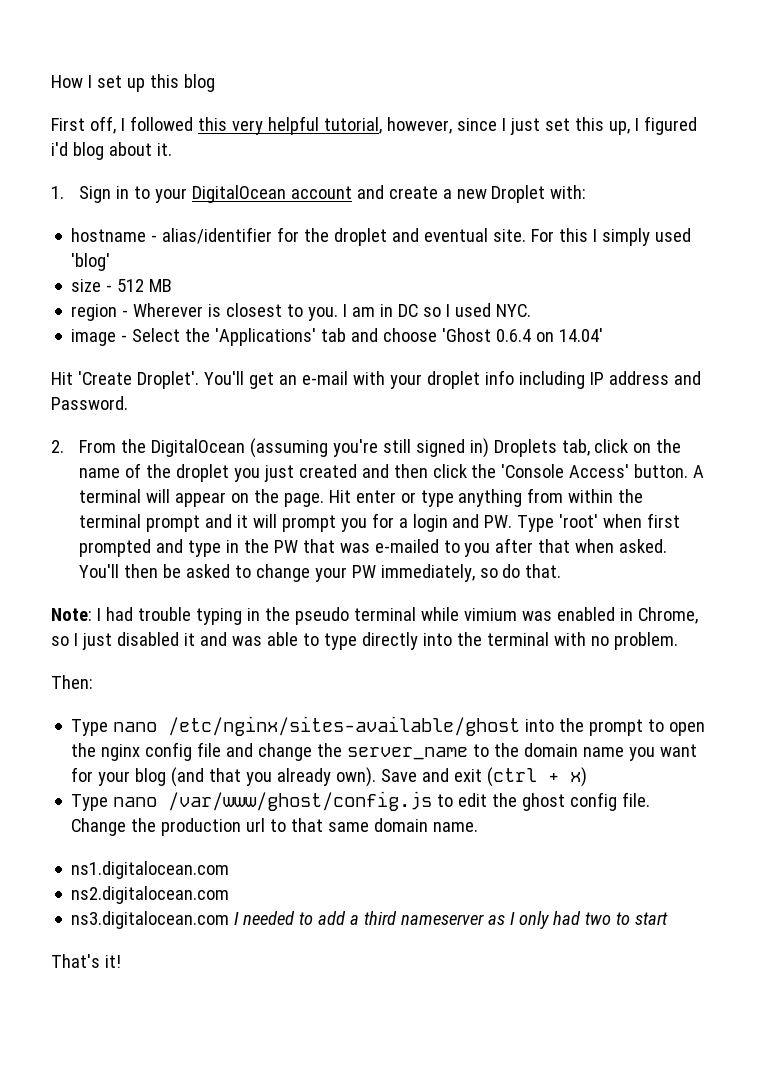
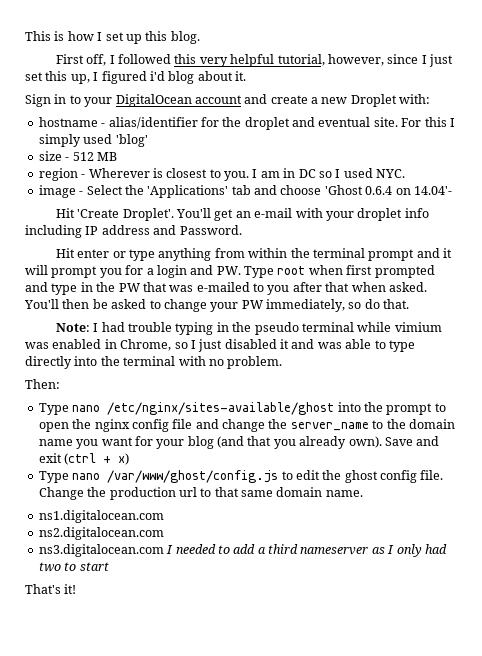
[51,75,83,88] How -> [25,31,94,41] This is how
[183,74,215,92] blog -> [170,31,200,44] blog.
[51,186,64,199] 1. -> (246, 76) none
[559,328,604,342] 14.04' -> [413,186,452,195] 14.04'-
[51,438,682,458] [78,463,705,482] [78,489,324,507] 2. From the DigitalOcean (assuming you're still signed in) Droplets tab, click on the name of the droplet you just created and then click the 'Console Access' button. A terminal will appear on the page. -> (242, 230) none
[559,514,599,528] 'root' -> [277,266,306,275] root

